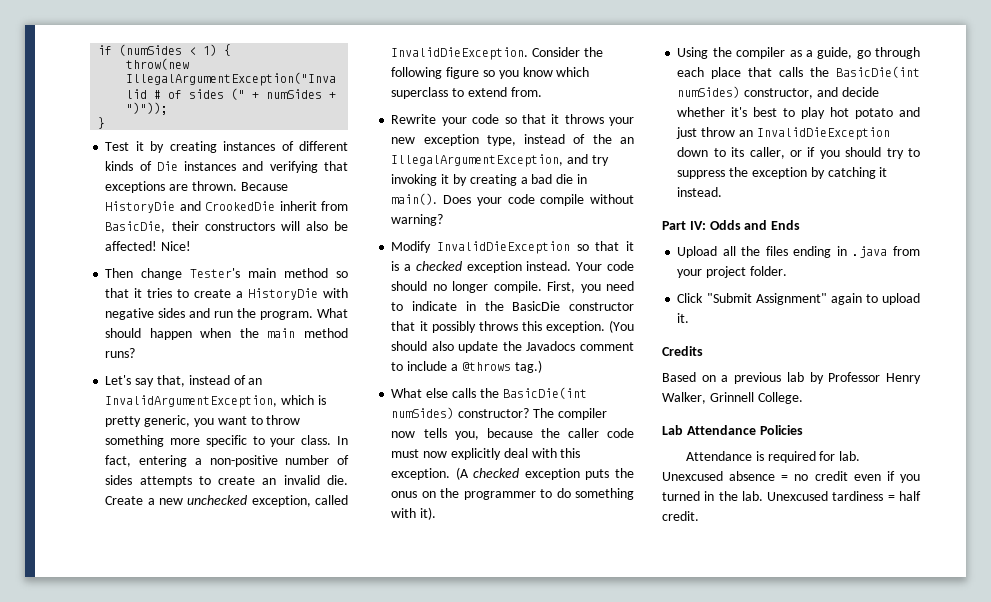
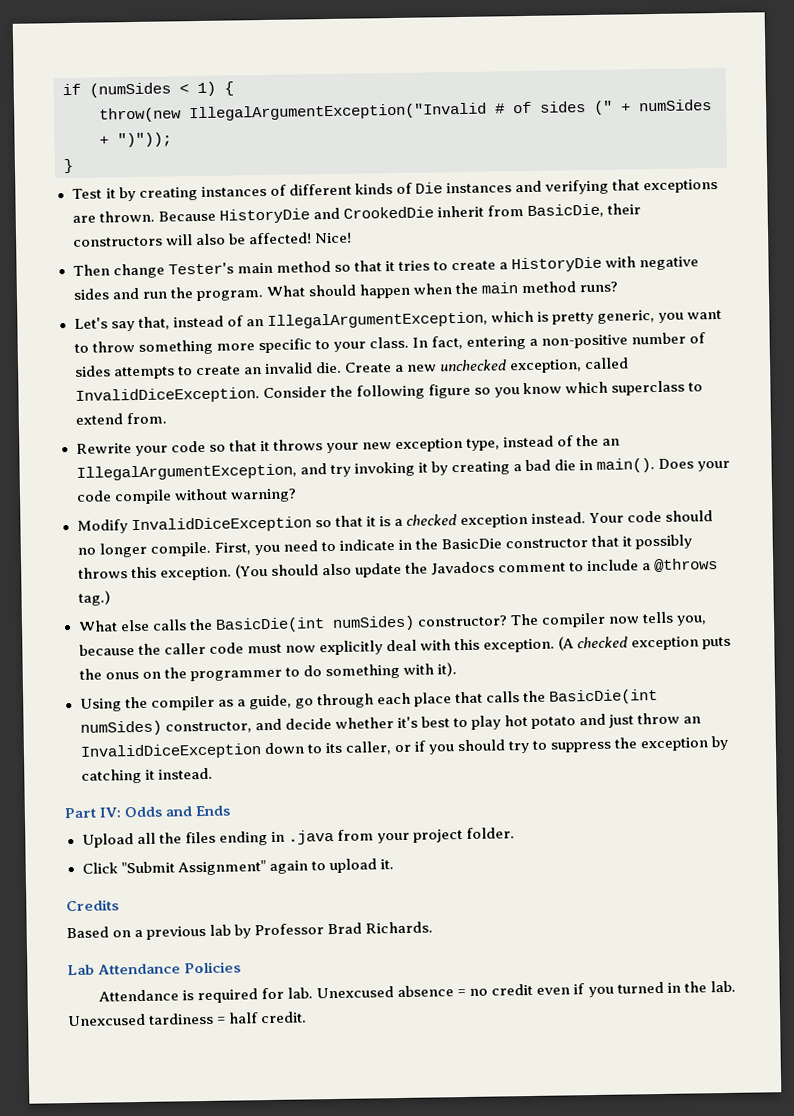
[105,395,278,408] InvalidArgumentException, -> [266,311,488,329] IllegalArgumentException,
[391,47,529,60] InvalidDieException. -> [74,387,260,404] InvalidDiceException.
[437,241,571,254] InvalidDieException -> [130,516,312,534] InvalidDiceException
[756,127,890,140] InvalidDieException -> [79,743,262,760] InvalidDiceException
[886,373,921,384] [662,392,803,404] Henry Walker, Grinnell College. -> [327,921,434,935] Brad Richards.

